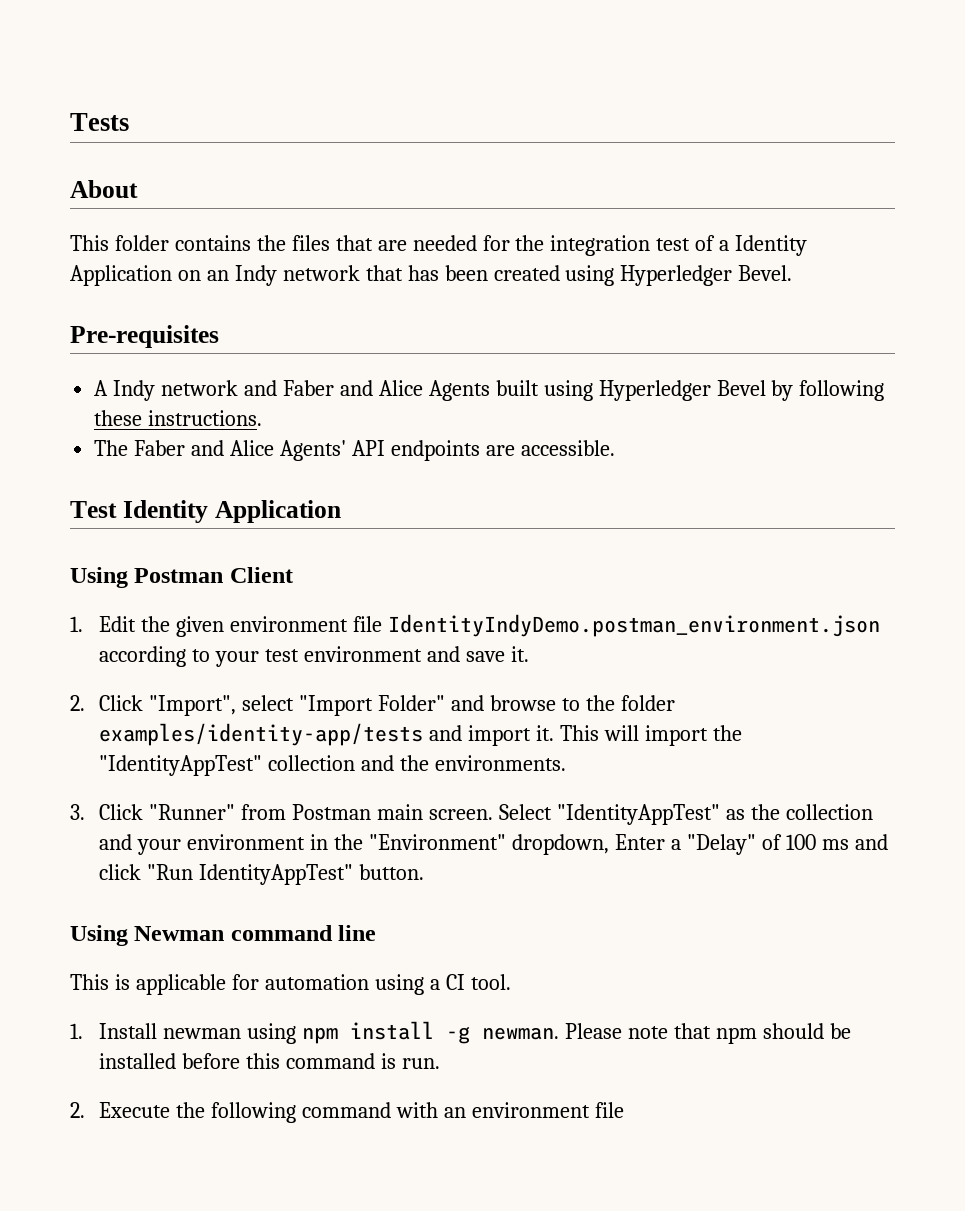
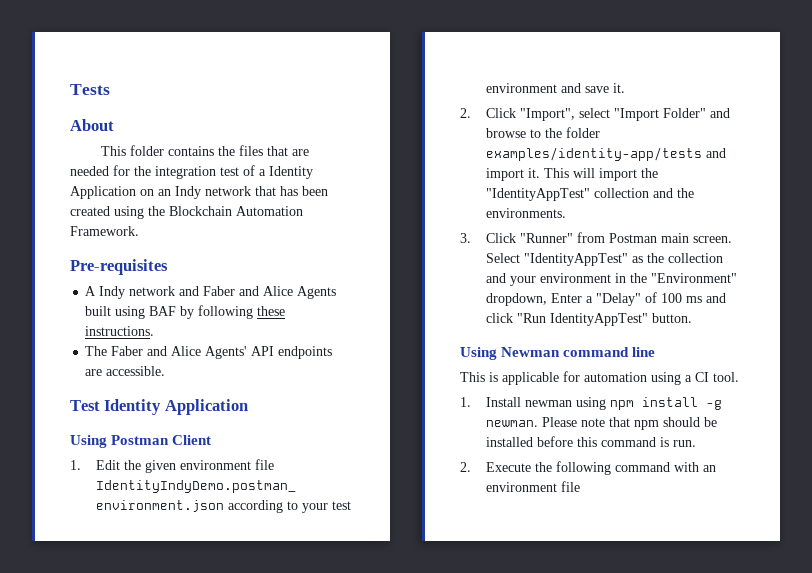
[620,265,793,286] Hyperledger Bevel. -> [148,206,303,216] [70,226,139,236] the Blockchain Automation Framework.
[598,380,766,401] Hyperledger Bevel -> [149,306,177,316] BAF

